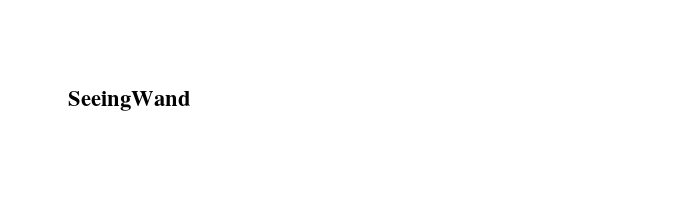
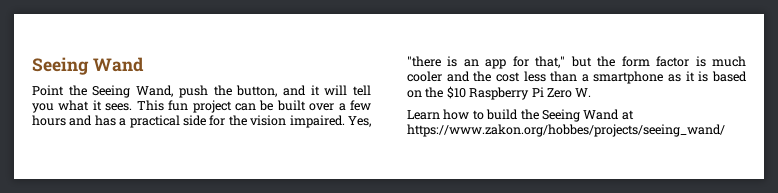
[68,91,191,111] SeeingWand -> [32,57,144,75] [32,85,371,98] [32,100,372,113] [32,115,371,128] [407,56,746,69] [407,71,747,84] [407,86,592,100] [407,109,634,122] [407,124,725,137] Seeing Wand // Point the Seeing Wand, push the button, and it will tell you what it sees. This fun project can be built over a few hours and has a practical side for the vision impaired. Yes, "there is an app for that," but the form factor is much cooler and the cost less than a smartphone as it is based on the $10 Raspberry Pi Zero W. // Learn how to build the Seeing Wand at https://www.zakon.org/hobbes/projects/seeing_wand/

